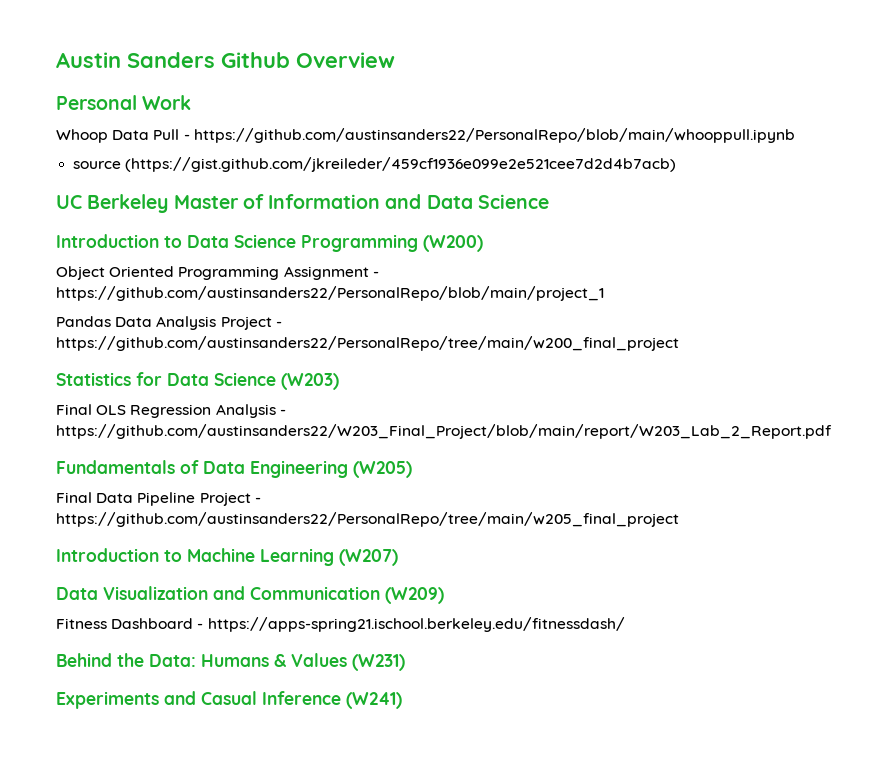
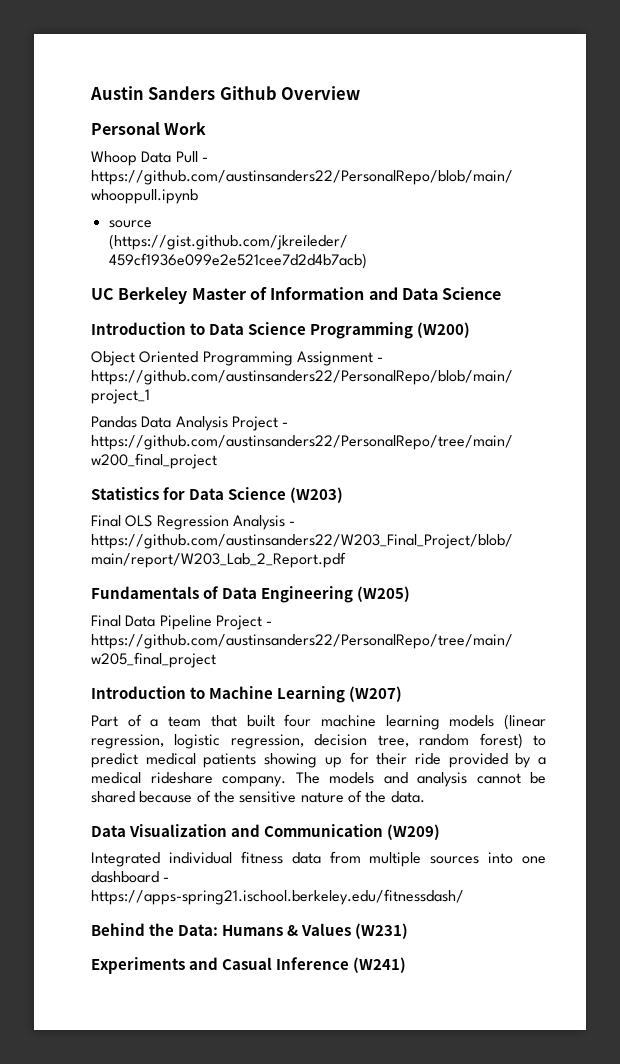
(398, 557) none -> [91,714,546,730] [91,733,546,749] [91,752,546,768] [91,772,546,787] [91,790,425,803] // Part of a team that built four machine learning models (linear regression, logistic regression, decision tree, random forest) to predict medical patients showing up for their ride provided by a medical rideshare company. The models and analysis cannot be shared because of the sensitive nature of the data.
[56,618,194,629] Fitness Dashboard -> [91,851,546,867] [91,871,159,883] Integrated individual fitness data from multiple sources into one dashboard

